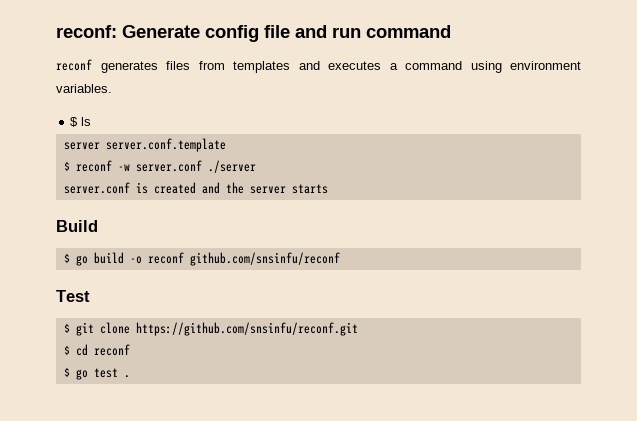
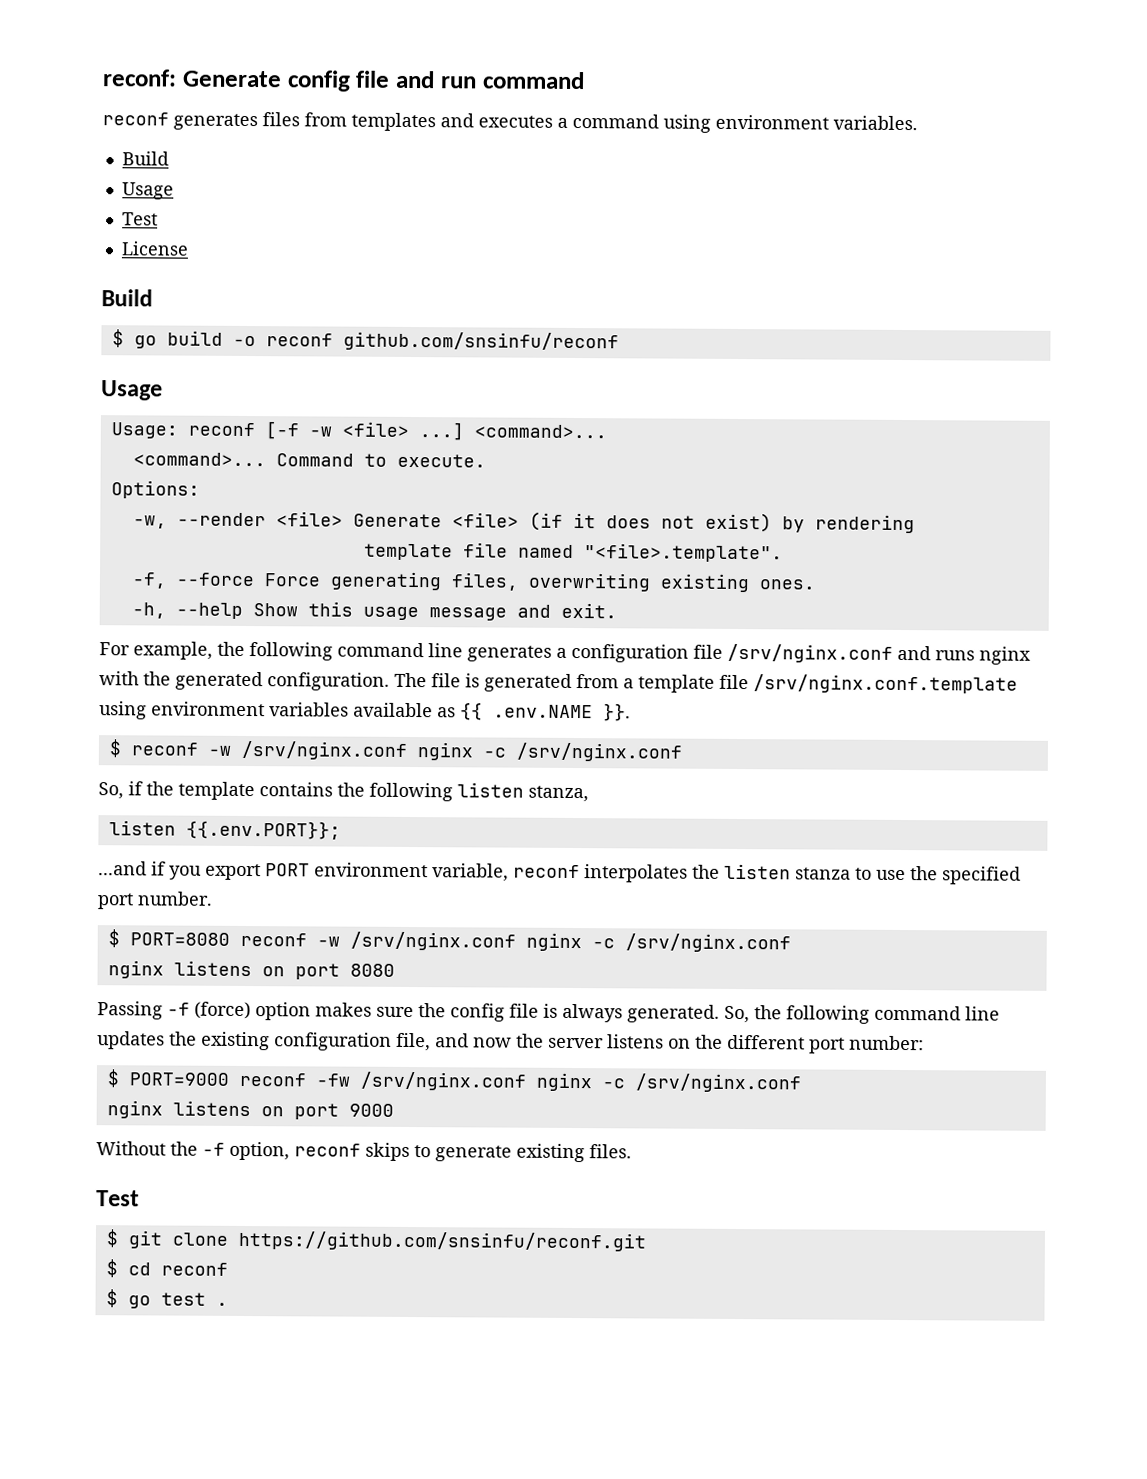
[70,117,92,127] [63,138,226,152] [63,160,256,173] [63,182,328,194] $ ls // server server.conf.template // $ reconf -w server.conf ./server // server.conf is created and the server starts -> [121,151,169,166] [121,182,174,200] [121,212,158,226] [120,241,189,256] Build // Usage // Test // License
(340, 259) none -> [101,380,163,401] [110,421,607,441] [132,452,486,468] [110,480,200,499] [132,511,915,534] [363,542,783,563] [131,571,815,593] [131,601,617,621] [99,641,1031,665] [99,671,1018,694] [99,701,631,722] [108,739,682,762] [98,781,589,803] [108,820,341,840] [98,861,1021,885] [97,891,213,910] [107,929,791,953] [107,960,395,980] [97,1001,1000,1024] [97,1031,924,1054] [106,1069,801,1093] [106,1100,394,1120] [96,1141,632,1163] // Usage // Usage: reconf [-f -w <file> ...] <command>... // <command>... Command to execute. // Options: // -w, --render <file> Generate <file> (if it does not exist) by rendering // template file named "<file>.template". // -f, --force Force generating files, overwriting existing ones. // -h, --help Show this usage message and exit. // For example, the following command line generates a configuration file /srv/nginx.conf and runs nginx with the generated configuration. The file is generated from a template file /srv/nginx.conf.template using environment variables available as {{ .env.NAME }}. // $ reconf -w /srv/nginx.conf nginx -c /srv/nginx.conf // So, if the template contains the following listen stanza, // listen {{.env.PORT}}; // ...and if you export PORT environment variable, reconf interpolates the listen stanza to use the specified port number. // $ PORT=8080 reconf -w /srv/nginx.conf nginx -c /srv/nginx.conf // nginx listens on port 8080 // Passing -f (force) option makes sure the config file is always generated. So, the following command line updates the existing configuration file, and now the server listens on the different port number: // $ PORT=9000 reconf -fw /srv/nginx.conf nginx -c /srv/nginx.conf // nginx listens on port 9000 // Without the -f option, reconf skips to generate existing files.

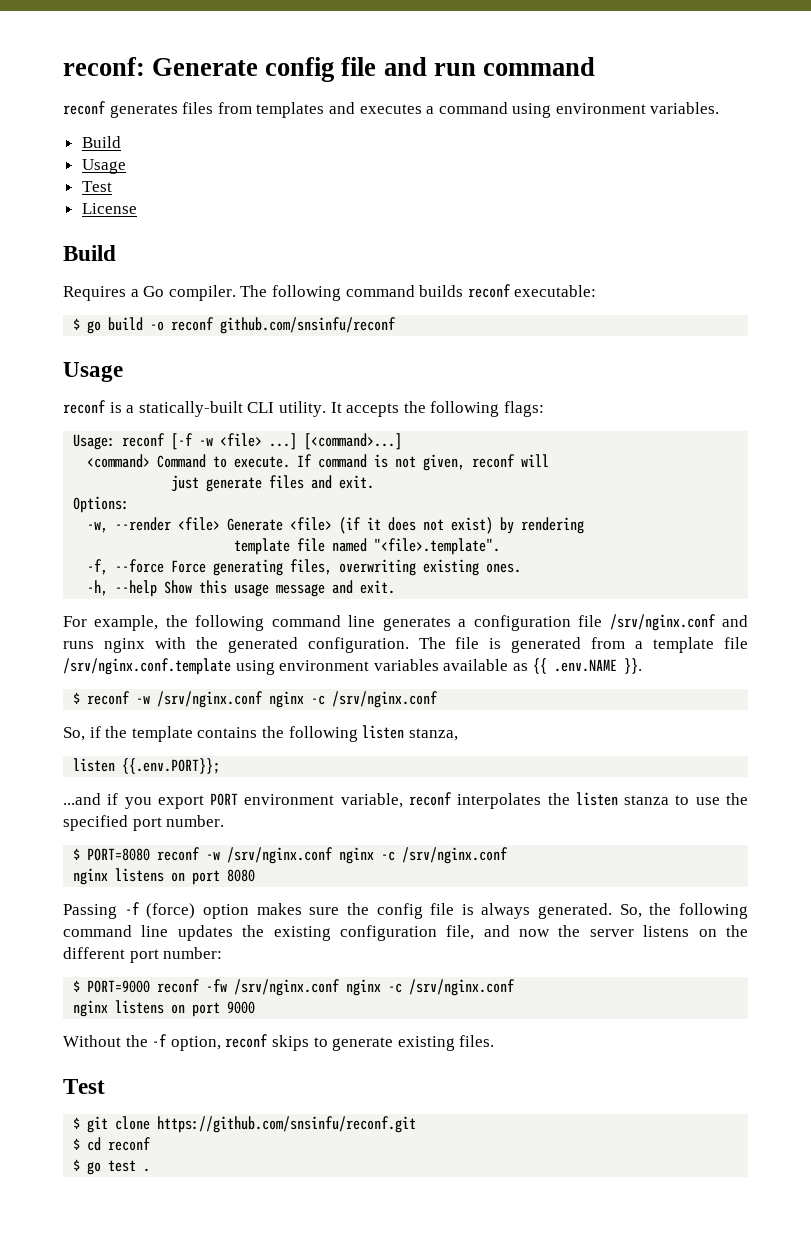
(153, 298) none -> [63,284,597,301] // Requires a Go compiler. The following command builds reconf executable:
(163, 390) none -> [63,400,544,417] // reconf is a statically-built CLI utility. It accepts the following flags:
[473,424,607,439] [132,452,266,467] <command>... // <command>... -> [304,433,403,450] [87,454,151,468] [<command>...] // <command>
(486, 460) none -> [297,454,550,471] [171,475,375,492] If command is not given, reconf will // just generate files and exit.

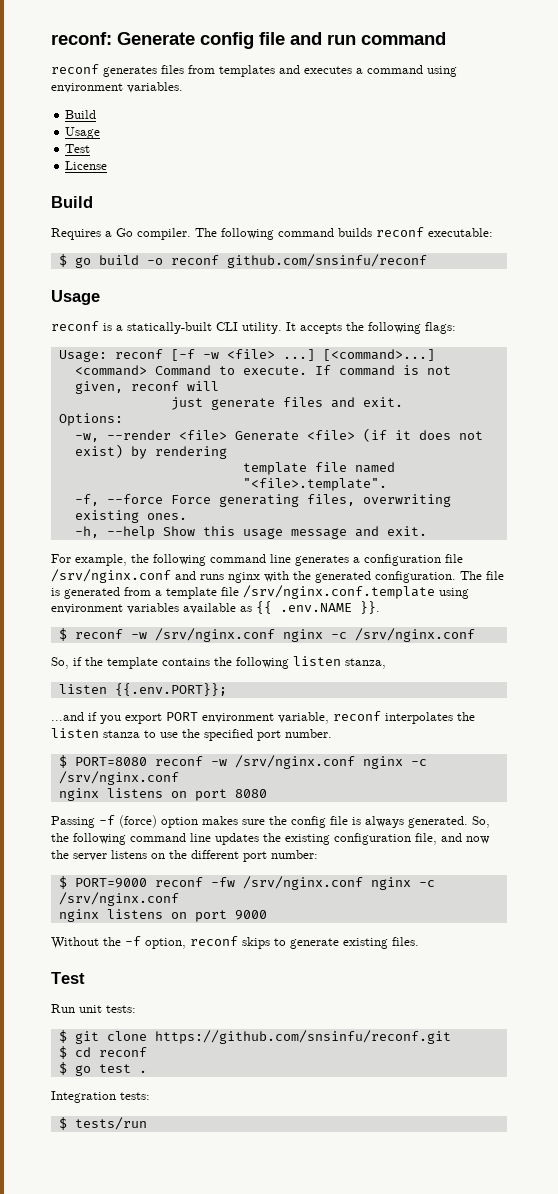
(105, 1086) none -> [51,1004,136,1013] // Run unit tests:
(151, 1170) none -> [51,1091,150,1103] [58,1117,147,1130] // Integration tests: // $ tests/run

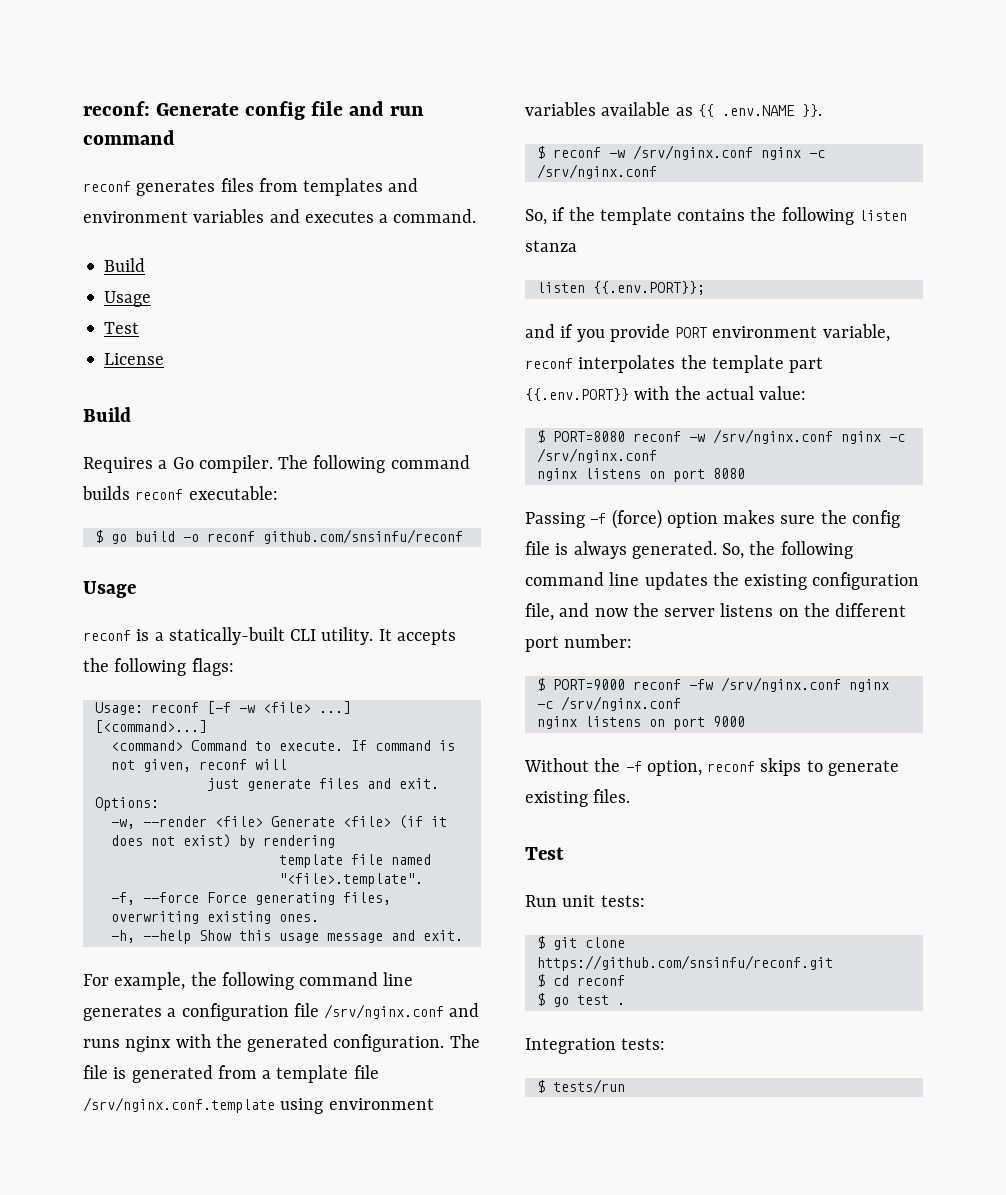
[304,65,457,77] [51,82,183,93] executes a command using environment variables. -> [83,209,477,223] environment variables and executes a command.
[345,658,386,669] stanza, -> [525,240,577,252] stanza
[51,712,84,721] ...and -> [525,324,555,338] and
[125,713,162,724] export -> [609,324,670,342] provide
[51,728,332,741] listen stanza to use the specified port number. -> [711,355,824,373] [525,386,807,401] template part {{.env.PORT}} with the actual value:

